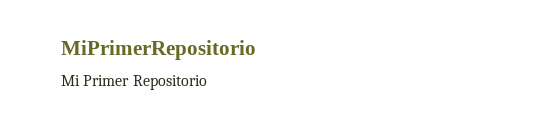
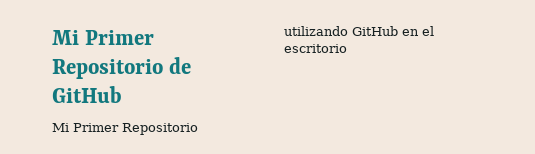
[61,40,256,60] [61,75,207,90] MiPrimerRepositorio // Mi Primer Repositorio -> [52,30,155,45] [52,57,192,79] [52,86,122,103] [52,123,198,135] [284,26,434,36] [284,44,347,53] Mi Primer Repositorio de GitHub // Mi Primer Repositorio utilizando GitHub en el escritorio

